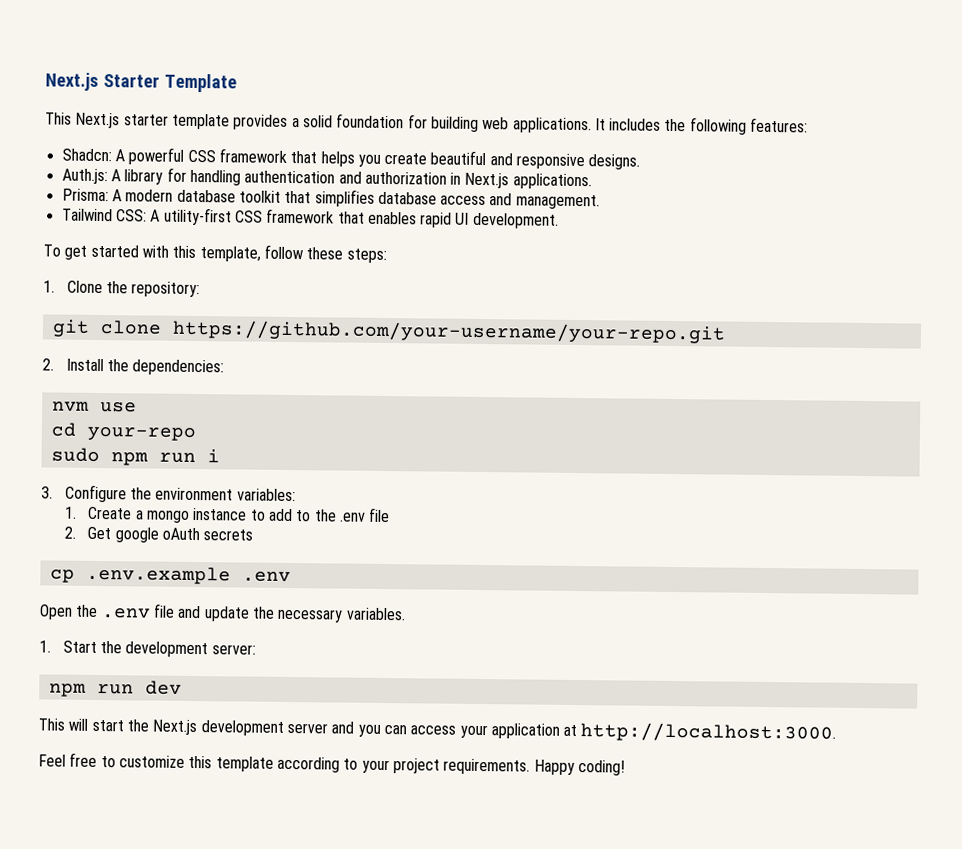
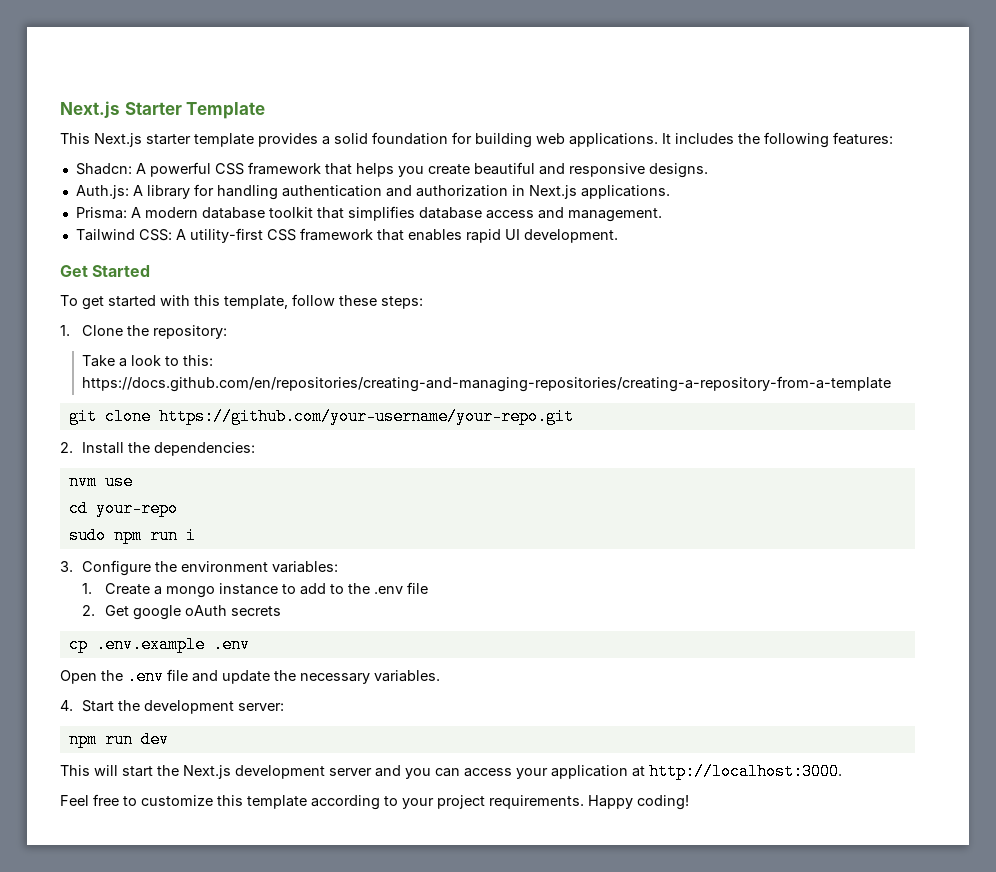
(559, 220) none -> [60,265,151,277] // Get Started
(201, 289) none -> [82,355,214,367] [82,376,892,392] // Take a look to this: https://docs.github.com/en/repositories/creating-and-managing-repositories/creating-a-repository-from-a-template
[39,640,51,653] 1. -> [60,700,73,711] 4.

